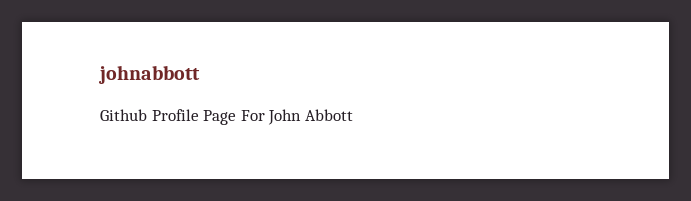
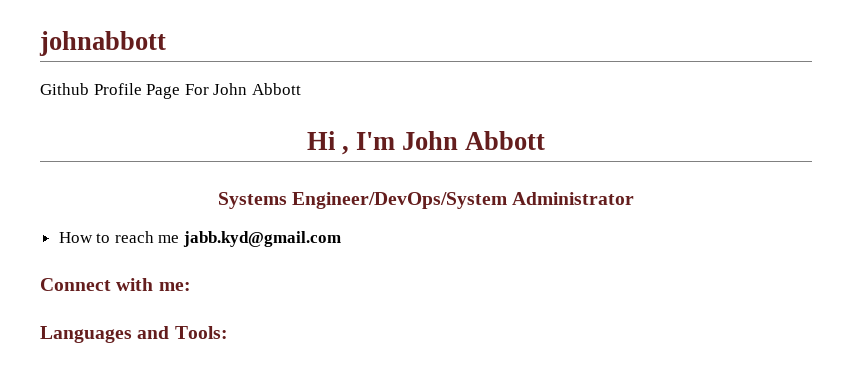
(353, 115) none -> [306,131,546,155] [217,192,635,209] [58,231,342,247] [40,278,191,291] [40,326,228,343] // Hi , I'm John Abbott // Systems Engineer/DevOps/System Administrator // How to reach me jabb.kyd@gmail.com // Connect with me: // Languages and Tools:

